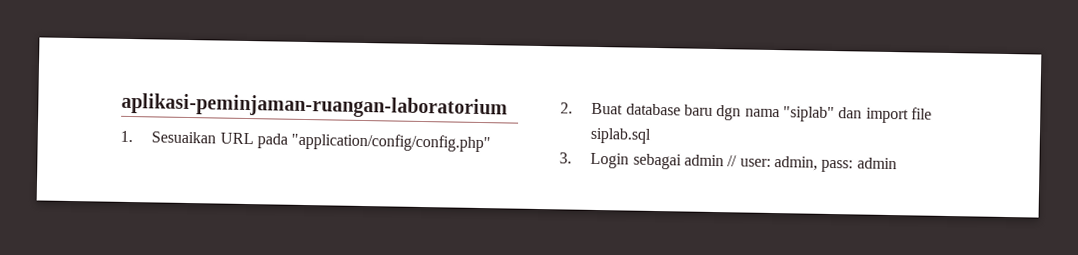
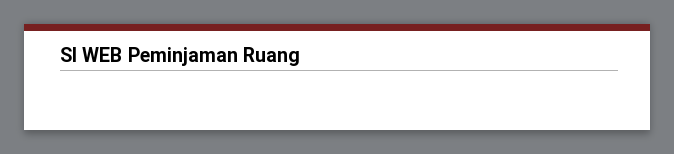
[121,92,508,120] [120,130,492,153] [560,102,932,124] [590,127,652,144] [559,152,897,173] aplikasi-peminjaman-ruangan-laboratorium // 1. Sesuaikan URL pada "application/config/config.php" // 2. Buat database baru dgn nama "siplab" dan import file siplab.sql // 3. Login sebagai admin // user: admin, pass: admin -> [60,47,300,66] SI WEB Peminjaman Ruang

